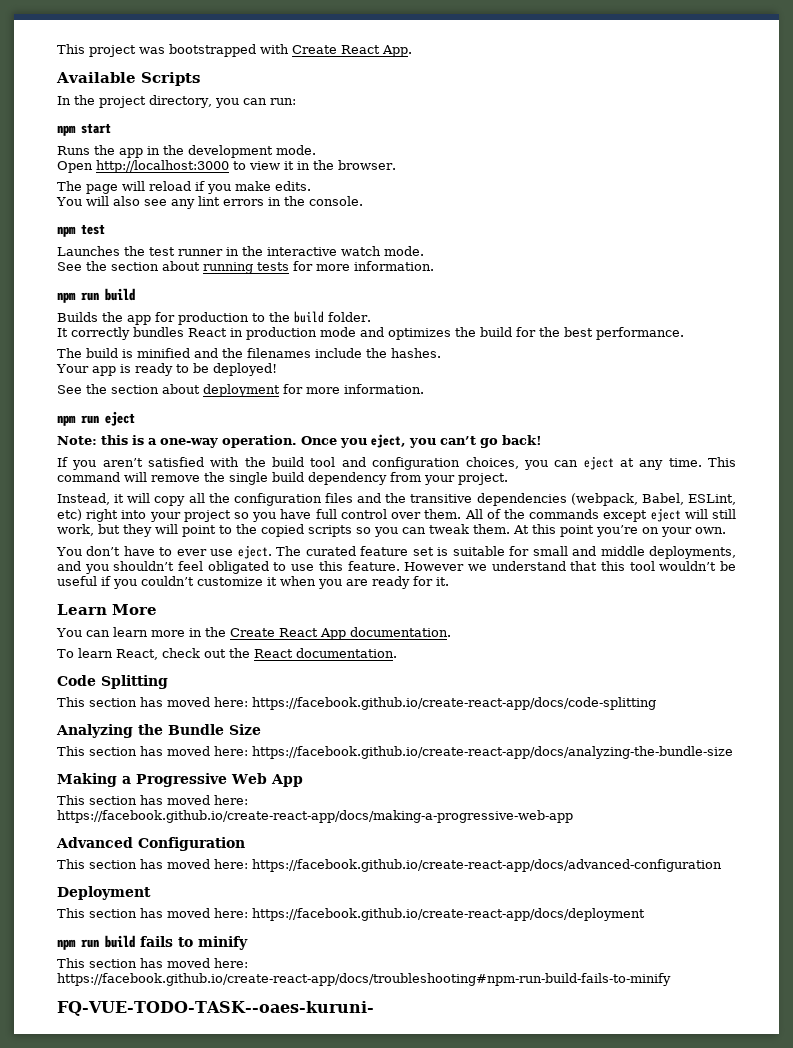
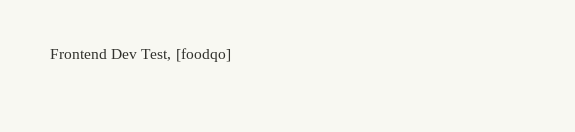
[57,44,412,57] [56,72,200,86] [57,95,296,108] [57,123,111,136] [57,145,316,158] [57,160,396,173] [57,181,311,194] [56,196,363,209] [57,224,105,237] [57,246,424,256] [57,261,434,274] [57,288,135,303] [57,311,371,325] [57,327,684,340] [57,348,441,358] [56,363,277,376] [57,384,424,397] [57,411,135,426] [57,434,542,448] [57,456,737,470] [57,472,508,485] [57,493,736,506] [57,508,737,522] [57,524,726,537] [56,545,736,559] [57,561,736,574] [57,576,449,589] [57,604,157,615] [56,627,451,640] [57,648,397,660] [57,675,168,689] [57,697,656,710] [56,724,261,738] [57,746,733,759] [57,773,303,787] [57,795,248,805] [57,810,573,823] [56,837,245,851] [57,859,722,872] [57,886,151,900] [57,908,645,921] [57,935,248,950] [57,958,248,968] [57,973,671,986] [57,1001,374,1016] This project was bootstrapped with Create React App. // Available Scripts // In the project directory, you can run: // npm start // Runs the app in the development mode. // Open http://localhost:3000 to view it in the browser. // The page will reload if you make edits. // You will also see any lint errors in the console. // npm test // Launches the test runner in the interactive watch mode. // See the section about running tests for more information. // npm run build // Builds the app for production to the build folder. // It correctly bundles React in production mode and optimizes the build for the best performance. // The build is minified and the filenames include the hashes. // Your app is ready to be deployed! // See the section about deployment for more information. // npm run eject // Note: this is a one-way operation. Once you eject, you can’t go back! // If you aren’t satisfied with the build tool and configuration choices, you can eject at any time. This command will remove the single build dependency from your project. // Instead, it will copy all the configuration files and the transitive dependencies (webpack, Babel, ESLint, etc) right into your project so you have full control over them. All of the commands except eject will still work, but they will point to the copied scripts so you can tweak them. At this point you’re on your own. // You don’t have to ever use eject. The curated feature set is suitable for small and middle deployments, and you shouldn’t feel obligated to use this feature. However we understand that this tool wouldn’t be useful if you couldn’t customize it when you are ready for it. // Learn More // You can learn more in the Create React App documentation. // To learn React, check out the React documentation. // Code Splitting // This section has moved here: https://facebook.github.io/create-react-app/docs/code-splitting // Analyzing the Bundle Size // This section has moved here: https://facebook.github.io/create-react-app/docs/analyzing-the-bundle-size // Making a Progressive Web App // This section has moved here: https://facebook.github.io/create-react-app/docs/making-a-progressive-web-app // Advanced Configuration // This section has moved here: https://facebook.github.io/create-react-app/docs/advanced-configuration // Deployment // This section has moved here: https://facebook.github.io/create-react-app/docs/deployment // npm run build fails to minify // This section has moved here: https://facebook.github.io/create-react-app/docs/troubleshooting#npm-run-build-fails-to-minify // FQ-VUE-TODO-TASK--oaes-kuruni- -> [50,48,231,62] Frontend Dev Test, [foodqo]

